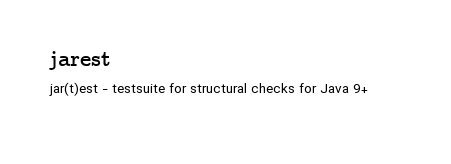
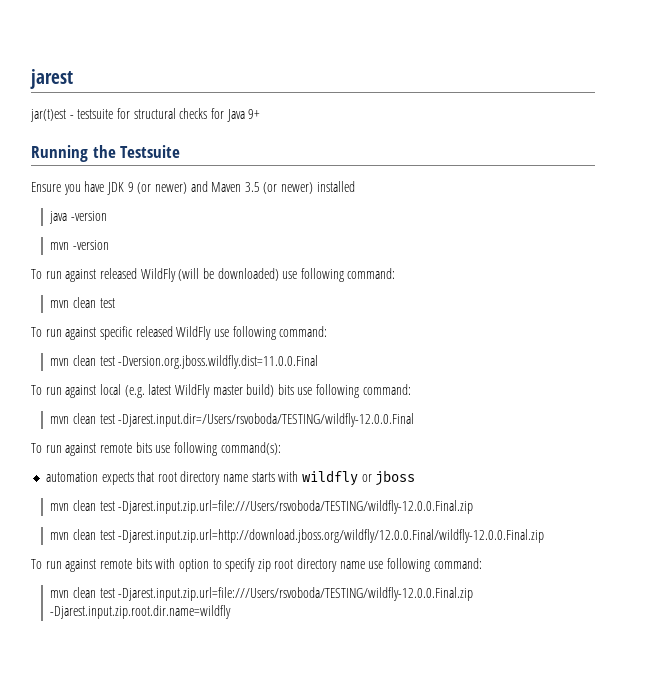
(368, 88) none -> [31,145,181,162] [31,181,355,195] [49,211,107,224] [50,240,109,250] [31,268,396,282] [50,297,115,308] [31,326,328,340] [50,355,319,369] [31,384,411,398] [50,413,415,427] [31,442,281,456] [45,470,416,486] [50,500,474,514] [50,529,545,543] [31,558,482,572] [50,587,474,601] [50,605,232,619] // Running the Testsuite // Ensure you have JDK 9 (or newer) and Maven 3.5 (or newer) installed // java -version // mvn -version // To run against released WildFly (will be downloaded) use following command: // mvn clean test // To run against specific released WildFly use following command: // mvn clean test -Dversion.org.jboss.wildfly.dist=11.0.0.Final // To run against local (e.g. latest WildFly master build) bits use following command: // mvn clean test -Djarest.input.dir=/Users/rsvoboda/TESTING/wildfly-12.0.0.Final // To run against remote bits use following command(s): // automation expects that root directory name starts with wildfly or jboss // mvn clean test -Djarest.input.zip.url=file:///Users/rsvoboda/TESTING/wildfly-12.0.0.Final.zip // mvn clean test -Djarest.input.zip.url=http://download.jboss.org/wildfly/12.0.0.Final/wildfly-12.0.0.Final.zip // To run against remote bits with option to specify zip root directory name use following command: // mvn clean test -Djarest.input.zip.url=file:///Users/rsvoboda/TESTING/wildfly-12.0.0.Final.zip -Djarest.input.zip.root.dir.name=wildfly

